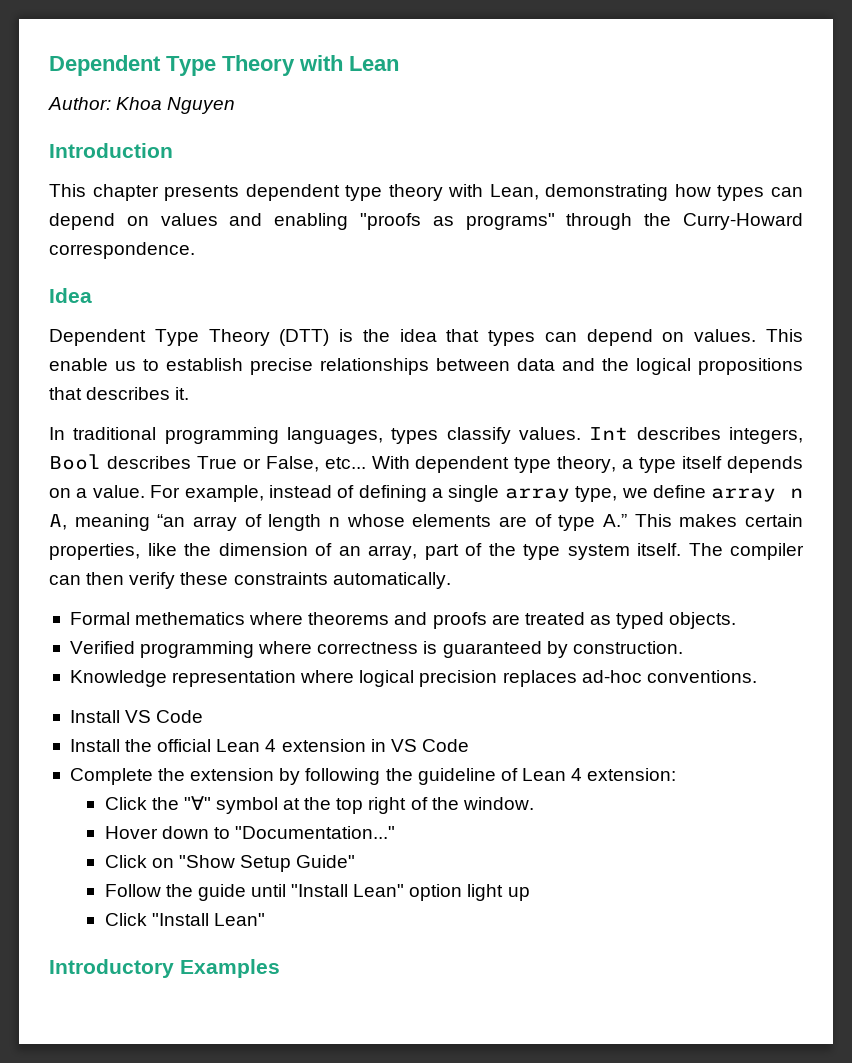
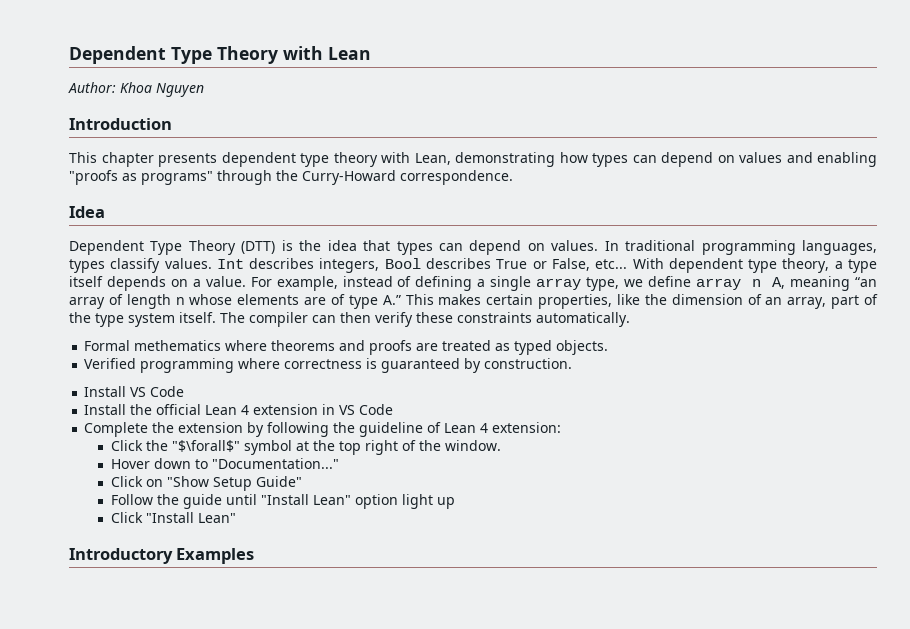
[765,329,803,342] [49,358,803,375] [49,387,190,400] This enable us to establish precise relationships between data and the logical propositions that describes it. // -> (599, 245) none
[69,670,757,687] // Knowledge representation where logical precision replaces ad-hoc conventions. -> (573, 363) none
[183,796,211,810] "∀" -> [171,440,240,452] "$\forall$"

